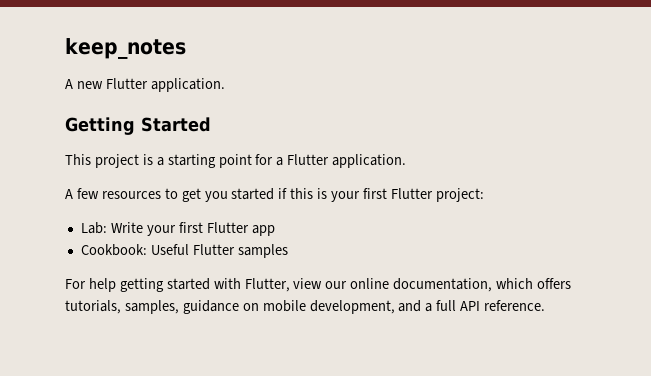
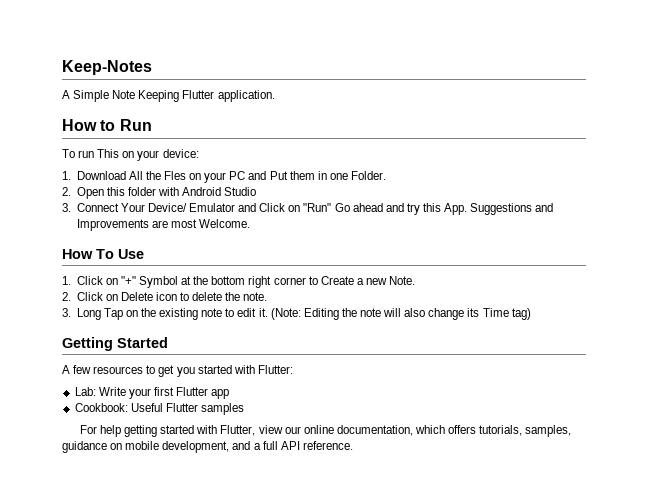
[65,38,186,59] [65,78,225,92] [65,117,211,135] [65,154,407,168] keep_notes // A new Flutter application. // Getting Started // This project is a starting point for a Flutter application. -> [62,60,152,75] [62,90,275,102] [62,119,152,131] [62,149,199,161] [62,171,387,183] [62,187,257,199] [62,203,554,215] [76,219,251,231] [62,249,144,259] [62,276,416,288] [62,292,268,301] [62,308,531,320] [62,337,168,351] Keep-Notes // A Simple Note Keeping Flutter application. // How to Run // To run This on your device: // 1. Download All the Fles on your PC and Put them in one Folder. // 2. Open this folder with Android Studio // 3. Connect Your Device/ Emulator and Click on "Run" Go ahead and try this App. Suggestions and Improvements are most Welcome. // How To Use // 1. Click on "+" Symbol at the bottom right corner to Create a new Note. // 2. Click on Delete icon to delete the note. // 3. Long Tap on the existing note to edit it. (Note: Editing the note will also change its Time tag) // Getting Started
[278,188,484,202] if this is your first Flutter project: -> [233,365,293,374] with Flutter:

